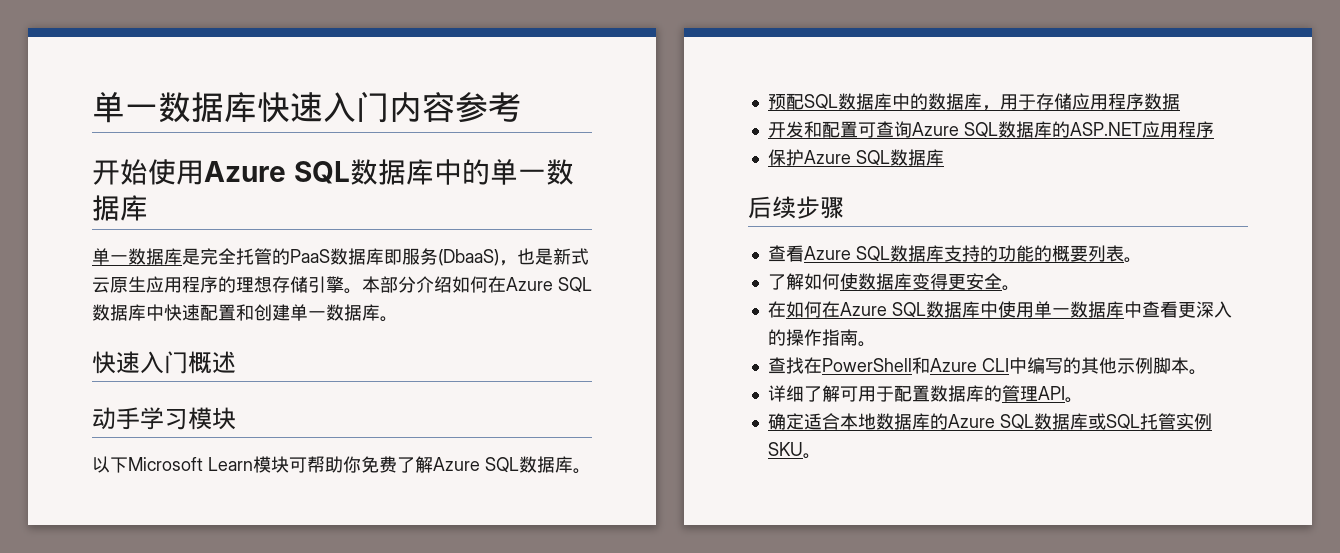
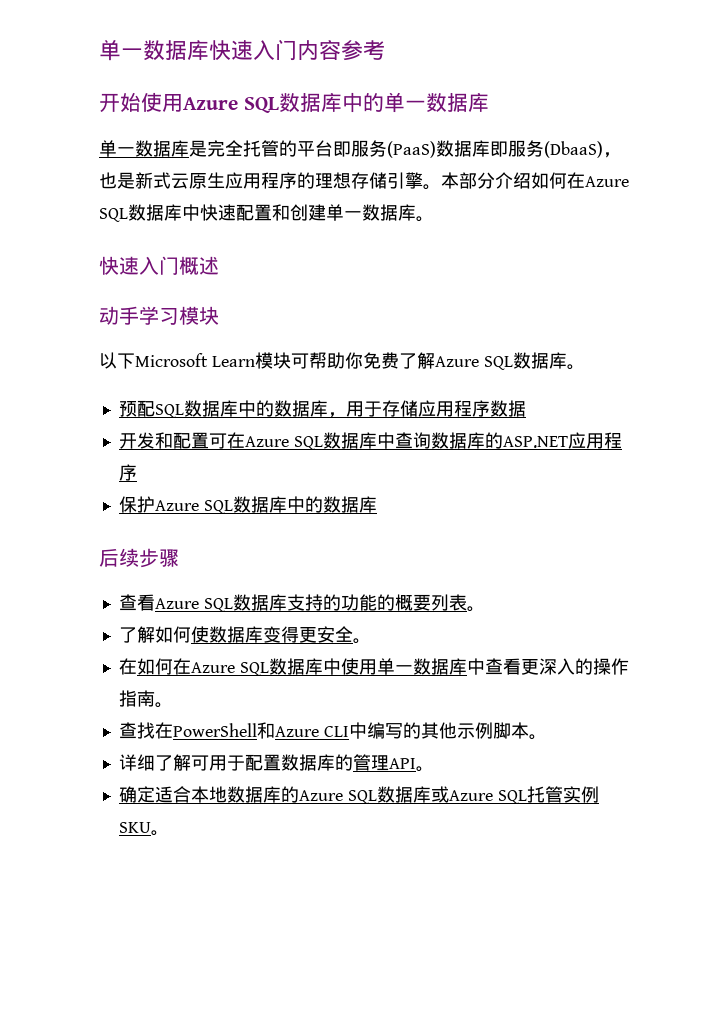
[290,249,330,263] PaaS -> [297,140,436,158] 平台即服务(PaaS)
[875,121,998,138] 查询Azure SQL -> [226,432,431,450] 在Azure SQL数据库中查询
(944, 157) none -> [286,496,377,513] 中的数据库
(1106, 421) none -> [448,790,493,801] Azure

